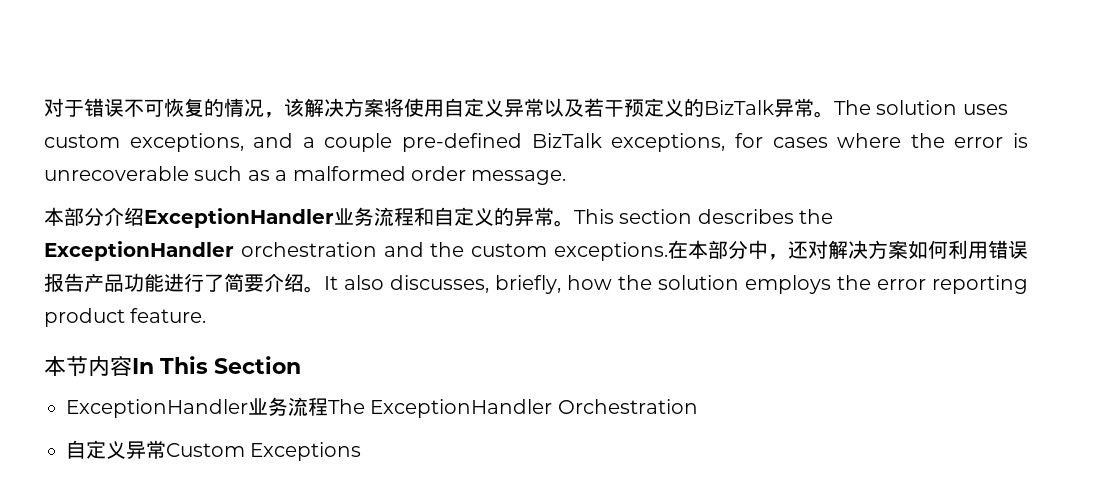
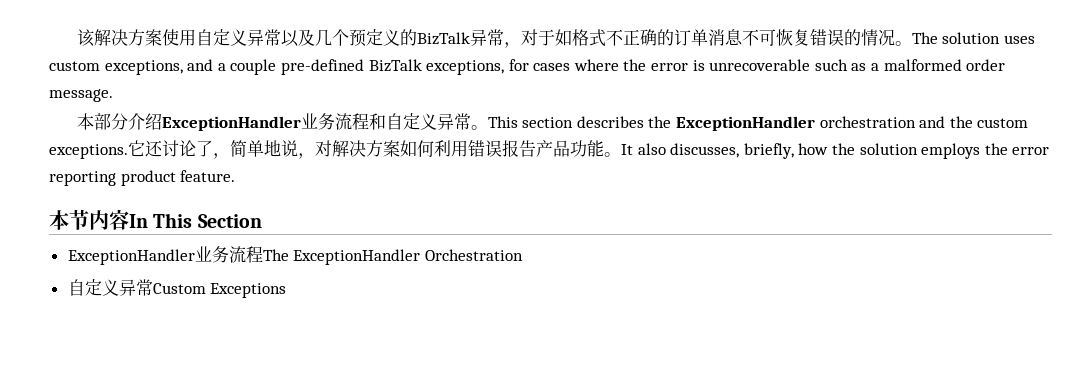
[44,98,284,118] 对于错误不可恢复的情况， -> (76, 38) none
[384,98,404,117] 将 -> (162, 37) none
[584,98,624,117] 若干 -> [314,29,349,46] 几个
(814, 107) none -> [503,29,895,48] ，对于如格式不正确的订单消息不可恢复错误的情况
[494,207,514,226] 的 -> (437, 121) none
[668,240,808,260] 在本部分中，还 -> [128,140,315,159] 它还讨论了，简单地说，
[164,273,304,292] 进行了简要介绍 -> (604, 148) none

